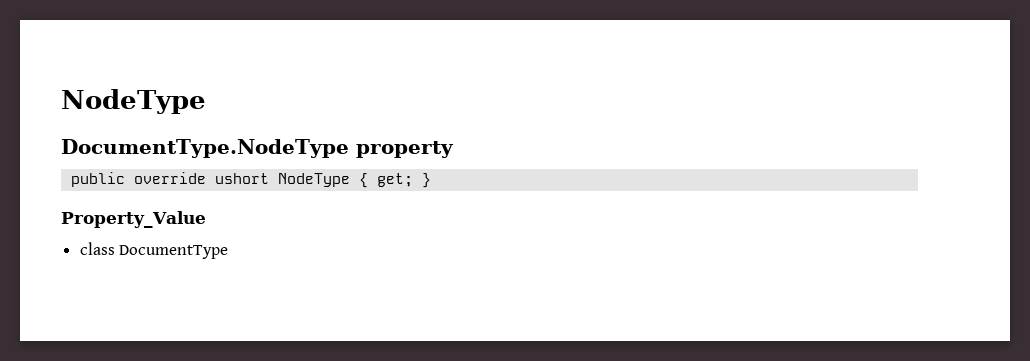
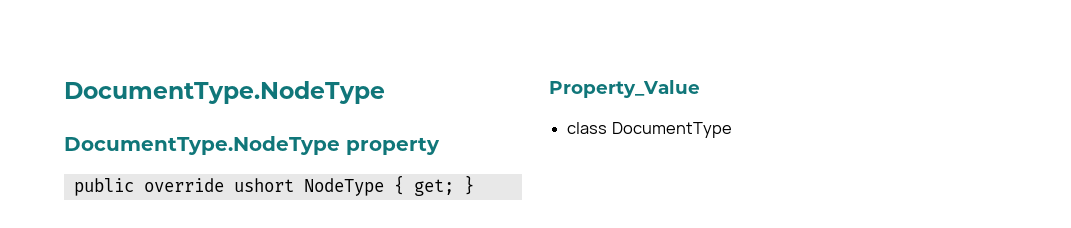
[61,89,206,114] NodeType -> [64,81,385,104] DocumentType.NodeType

